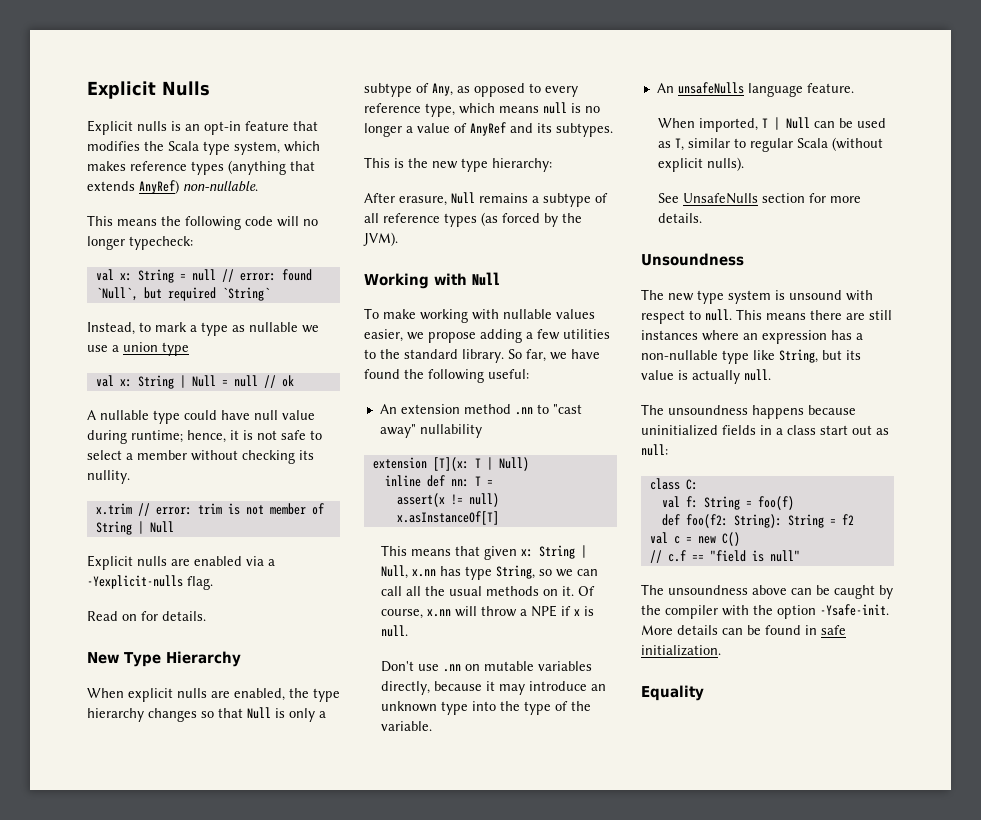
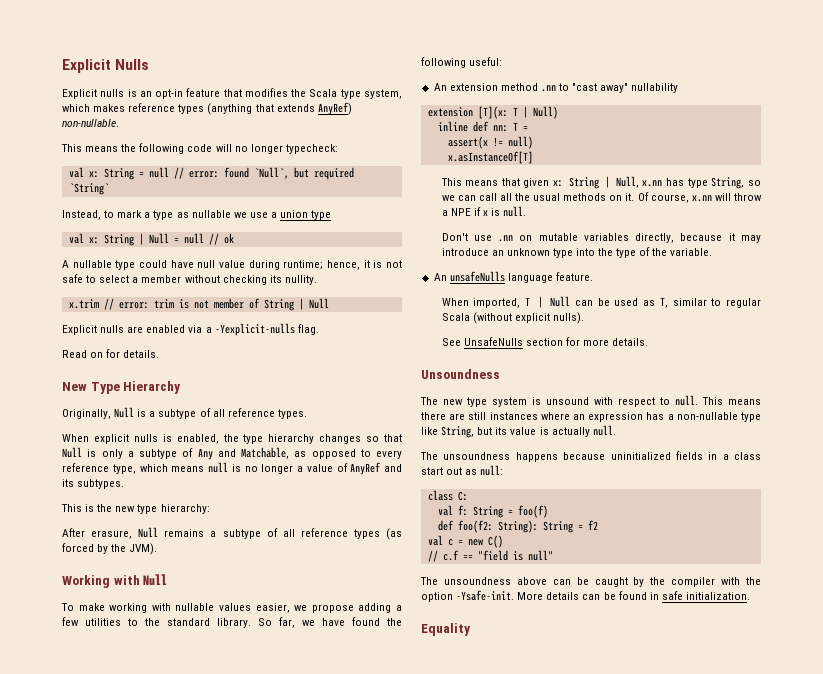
(241, 659) none -> [62,407,307,419] // Originally, Null is a subtype of all reference types.
[211,691,230,698] are -> [162,434,172,442] is
[432,83,453,96] Any, -> [197,447,289,460] Any and Matchable,

